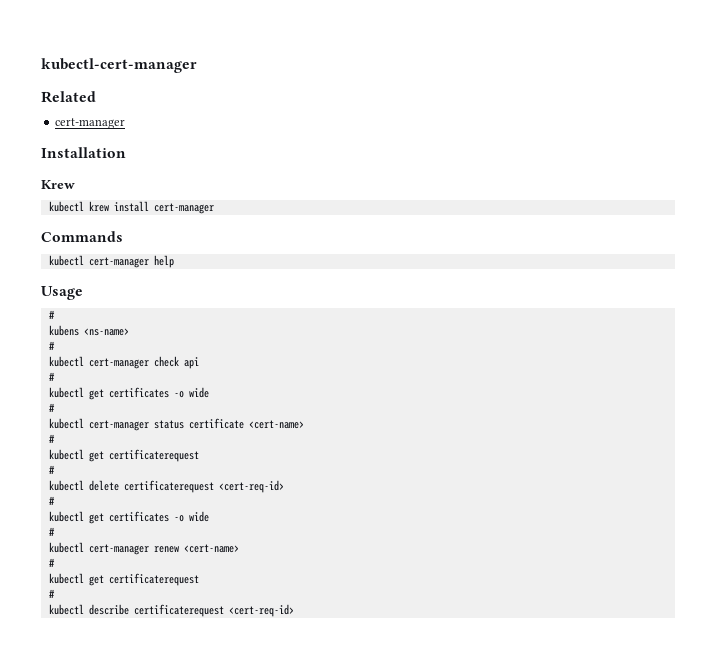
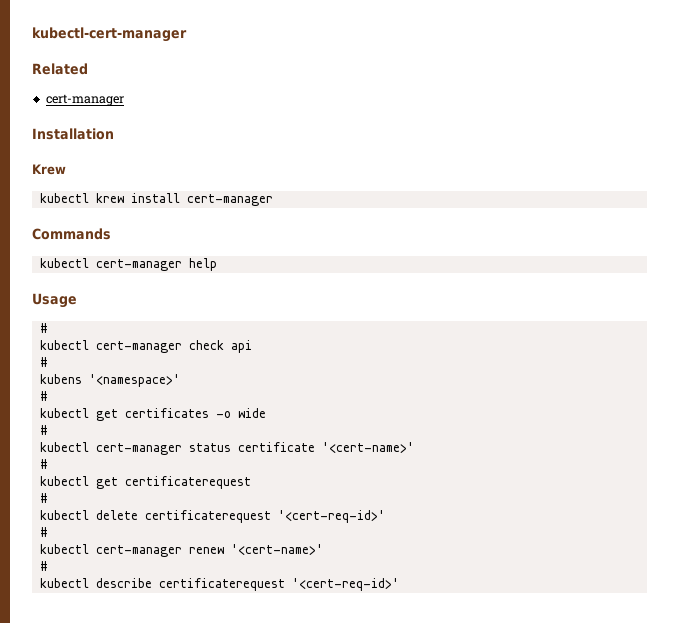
[48,325,129,336] [48,341,55,350] // kubens <ns-name> // # -> (48, 328) none
(55, 376) none -> [39,374,180,387] [39,391,48,401] // kubens '<namespace>' // #
[248,420,304,429] <cert-name> -> [321,442,414,453] '<cert-name>'
[218,480,284,493] [48,496,55,505] [48,511,209,524] <cert-req-id> // # // kubectl get certificates -o wide -> [277,510,385,523] '<cert-req-id>'
[183,544,239,553] [48,558,55,567] [48,573,199,586] <cert-name> // # // kubectl get certificaterequest -> [230,544,323,555] '<cert-name>'
[228,604,294,617] <cert-req-id> -> [291,578,399,591] '<cert-req-id>'

